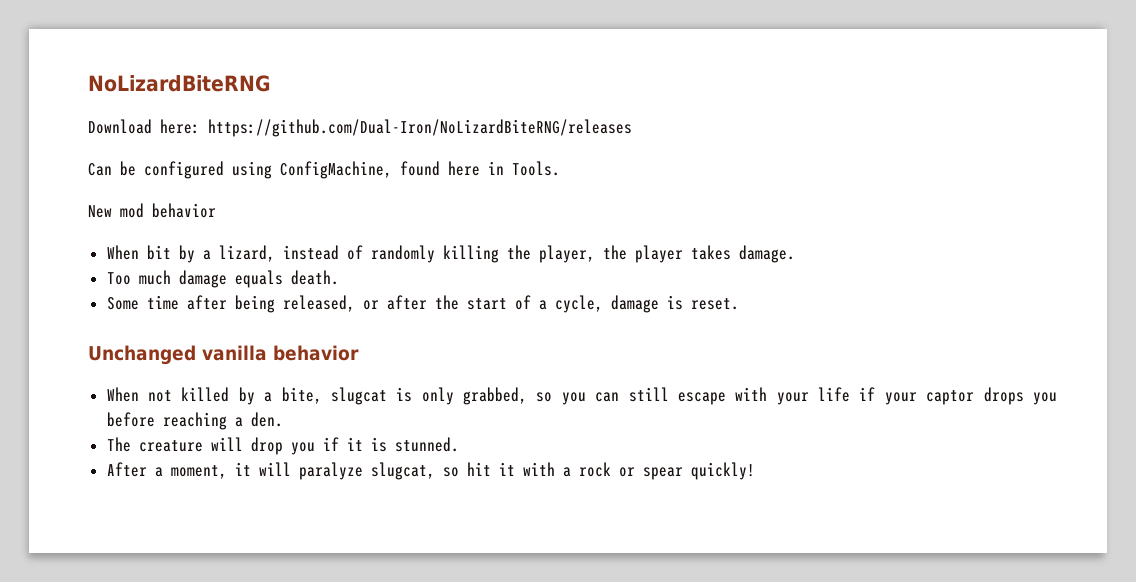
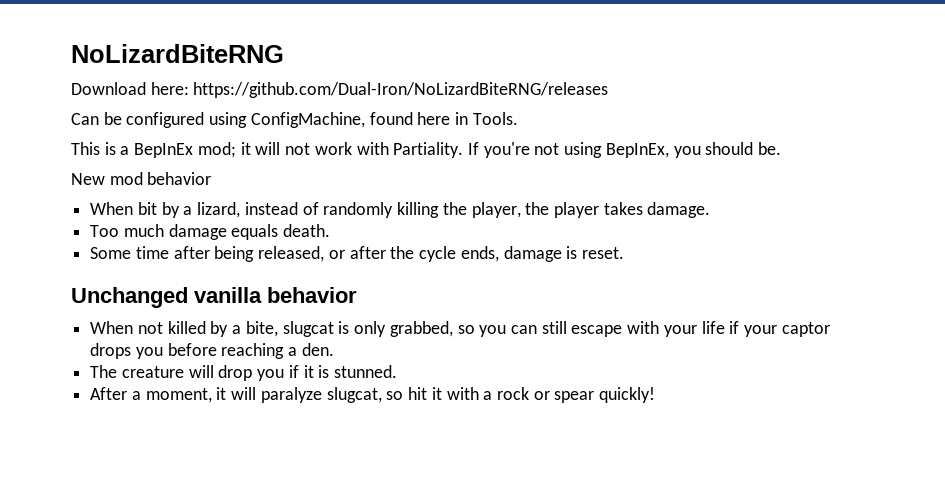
(560, 168) none -> [71,142,782,158] // This is a BepInEx mod; it will not work with Partiality. If you're not using BepInEx, you should be.
[466,295,603,313] start of a cycle, -> [419,246,499,262] cycle ends,

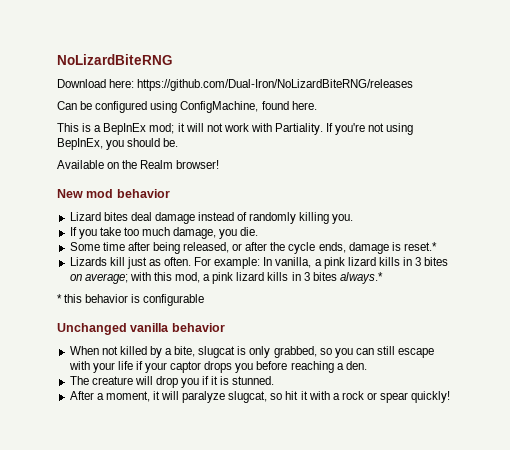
[417,112,518,125] here in Tools. -> [291,101,317,110] here.
[71,172,212,185] [90,202,711,218] [90,224,331,240] New mod behavior // When bit by a lizard, instead of randomly killing the player, the player takes damage. // Too much damage equals death. -> [57,160,220,169] [57,189,170,198] [69,212,354,224] [69,227,259,239] Available on the Realm browser! // New mod behavior // Lizard bites deal damage instead of randomly killing you. // If you take too much damage, you die.
[581,247,624,259] reset. -> [403,242,437,251] [69,257,449,269] [69,272,383,284] [57,294,205,306] reset.* // Lizards kill just as often. For example: In vanilla, a pink lizard kills in 3 bites on average; with this mod, a pink lizard kills in 3 bites always.* // * this behavior is configurable

